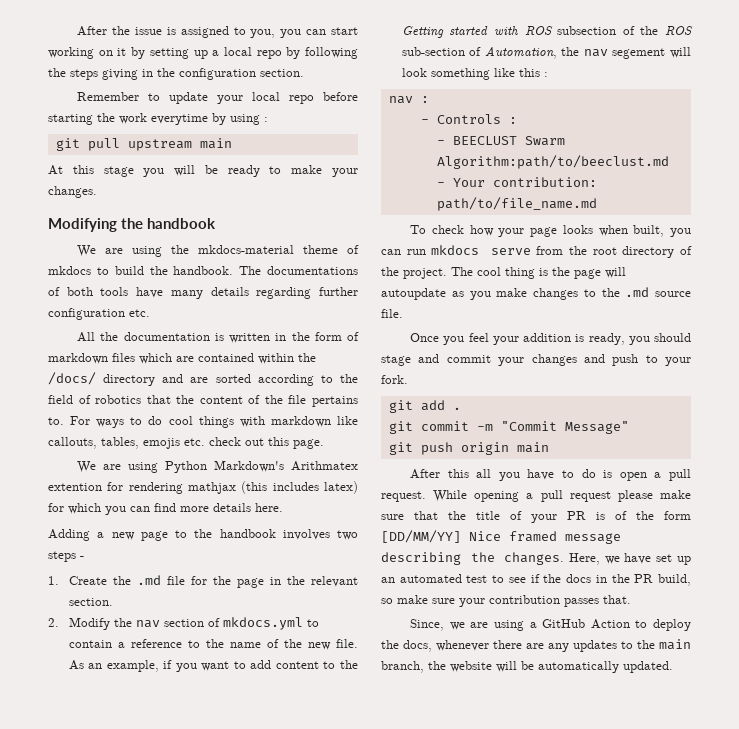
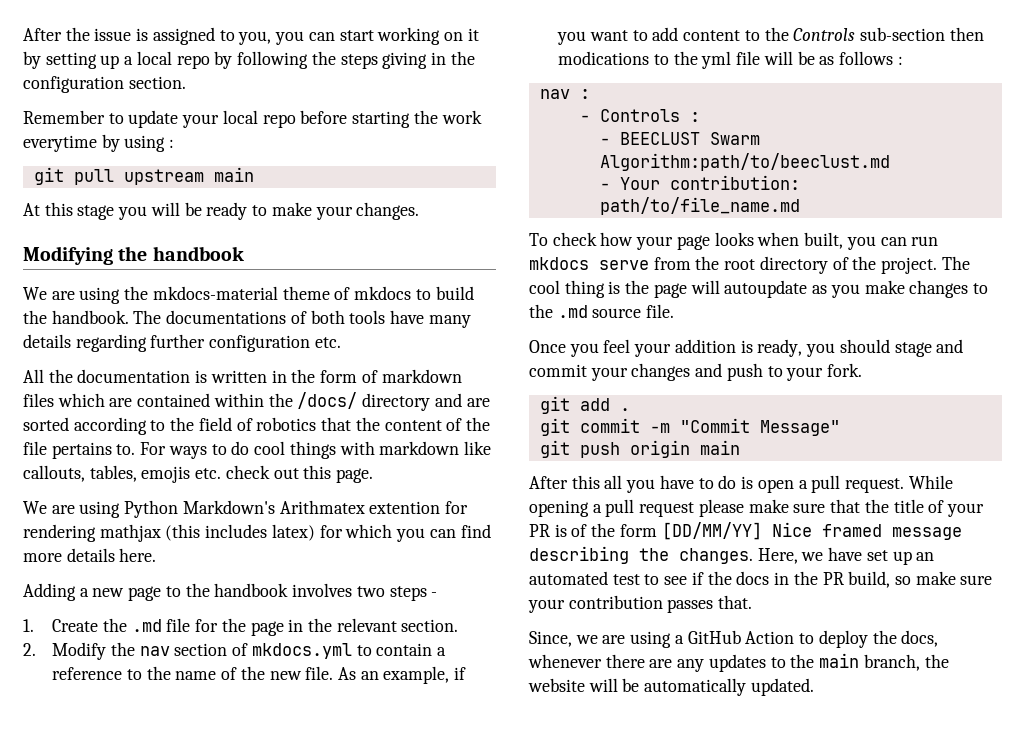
[401,26,693,38] [401,46,691,59] [401,68,540,80] Getting started with ROS subsection of the ROS sub-section of Automation, the nav segement will look something like this -> [793,27,984,41] [558,51,894,69] Controls sub-section then modications to the yml file will be as follows

